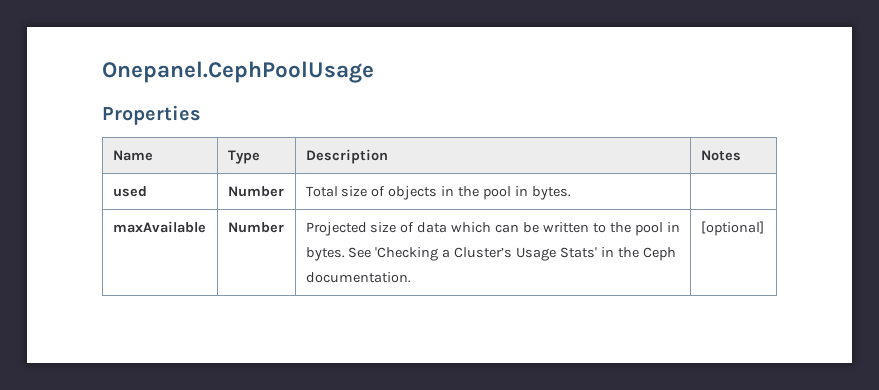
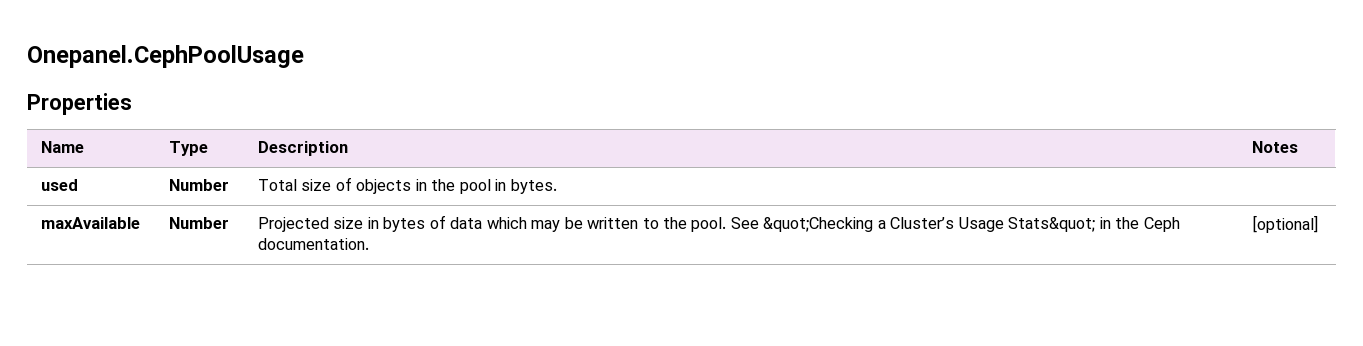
(397, 227) none -> [367,217,426,232] in bytes
[495,224,520,233] can -> [531,220,561,232] may
[634,222,680,236] [305,247,439,261] pool in bytes. See 'Checking -> [691,217,874,232] pool. See &quot;Checking
[560,247,598,258] Stats' -> [1008,217,1096,232] Stats&quot;

